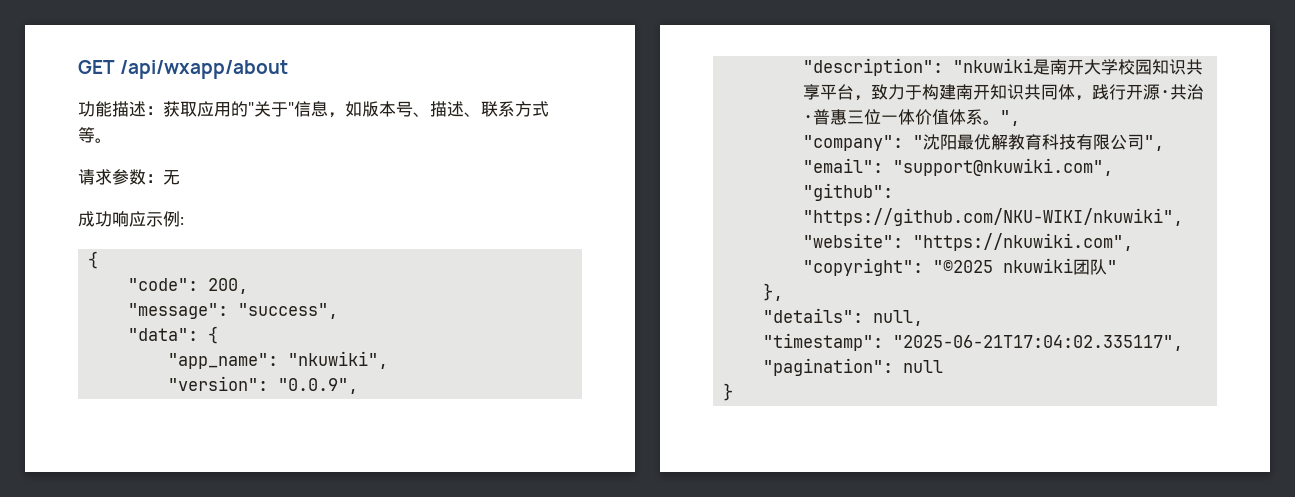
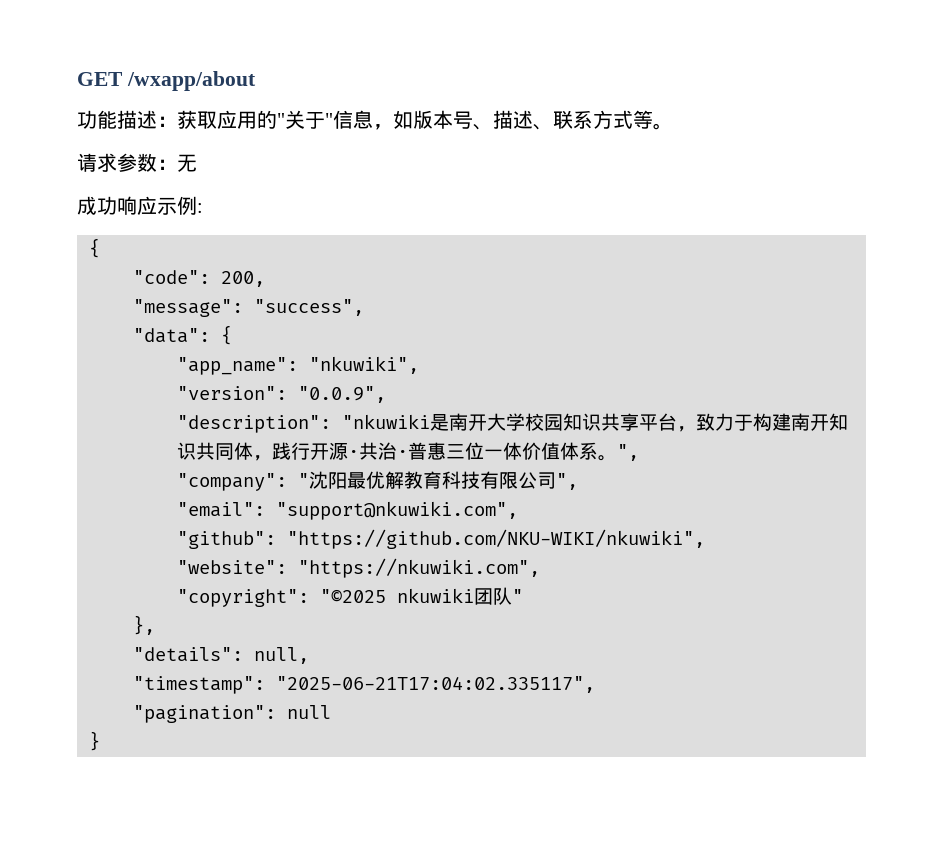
[120,60,289,79] /api/wxapp/about -> [126,71,256,91] /wxapp/about

